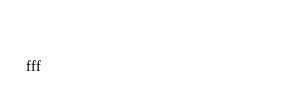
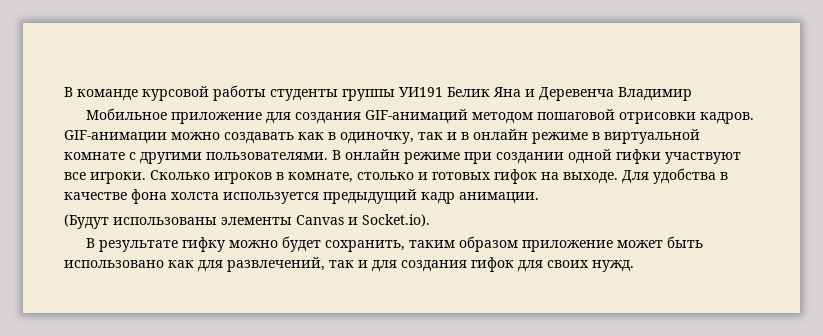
[26,60,41,71] fff -> [64,85,692,101] [85,108,754,124] [64,129,700,144] [64,149,741,164] [64,168,728,184] [64,189,539,204] [64,214,430,229] [85,236,703,252] [64,257,634,272] В команде курсовой работы студенты группы УИ191 Белик Яна и Деревенча Владимир // Мобильное приложение для создания GIF-анимаций методом пошаговой отрисовки кадров. GIF-анимации можно создавать как в одиночку, так и в онлайн режиме в виртуальной комнате с другими пользователями. В онлайн режиме при создании одной гифки участвуют все игроки. Сколько игроков в комнате, столько и готовых гифок на выходе. Для удобства в качестве фона холста используется предыдущий кадр анимации. // (Будут использованы элементы Canvas и Socket.io). // В результате гифку можно будет сохранить, таким образом приложение может быть использовано как для развлечений, так и для создания гифок для своих нужд.

